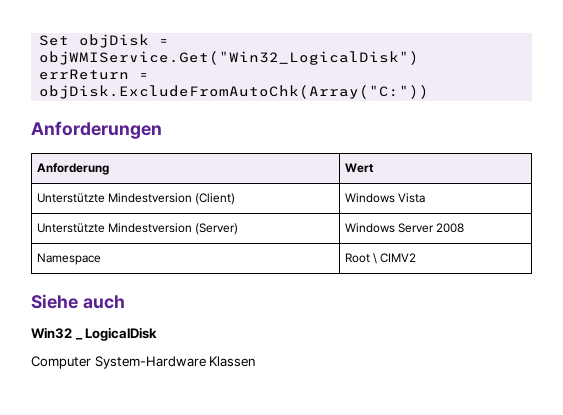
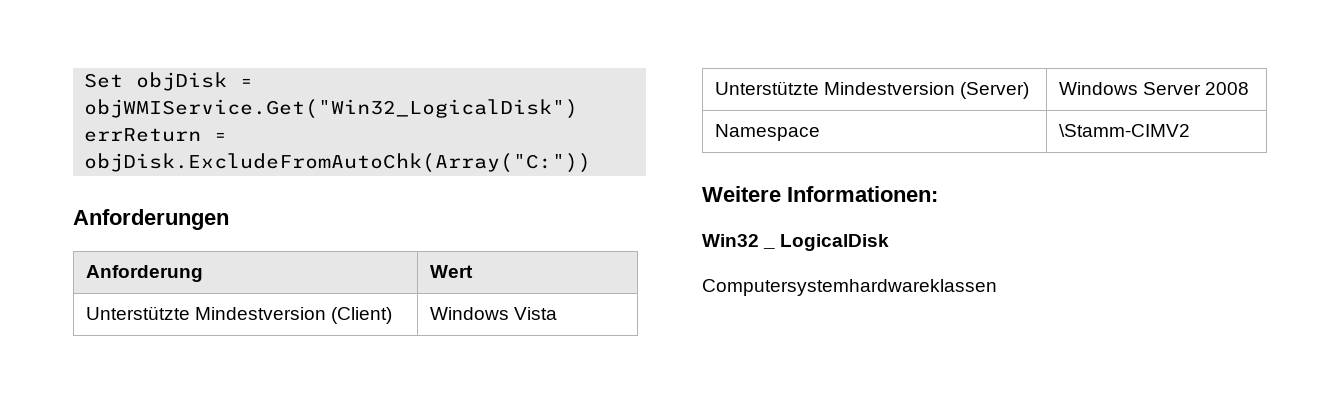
[344,253,417,264] [31,294,125,309] Root \ CIMV2 // Siehe auch -> [1059,124,1191,137] [702,186,938,202] \Stamm-CIMV2 // Weitere Informationen:
[31,356,257,369] Computer System-Hardware Klassen -> [702,279,997,296] Computersystemhardwareklassen

